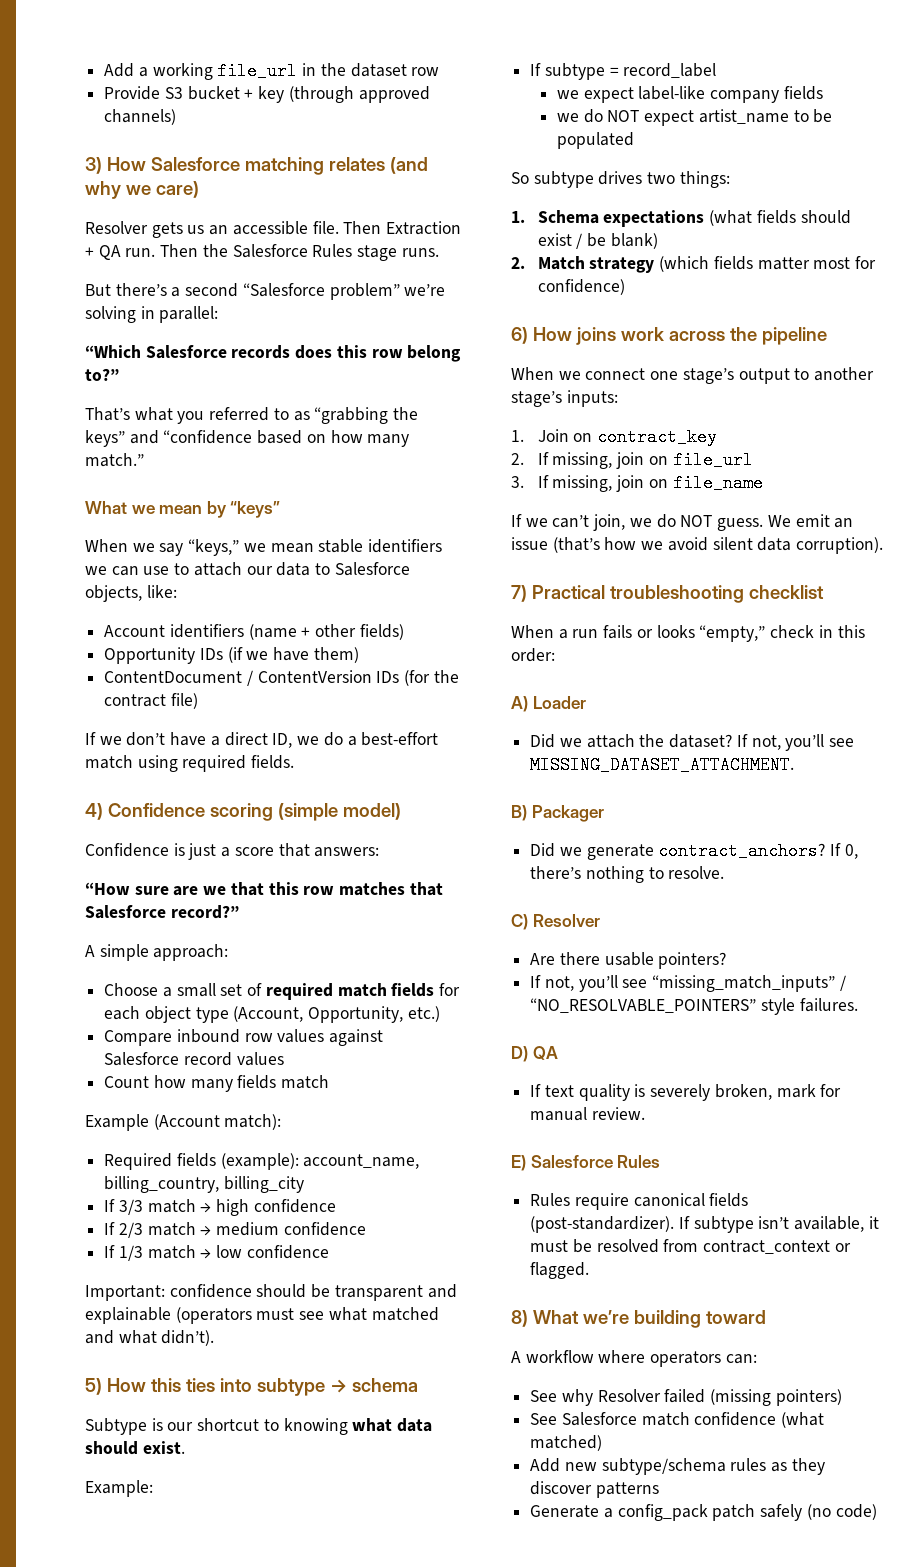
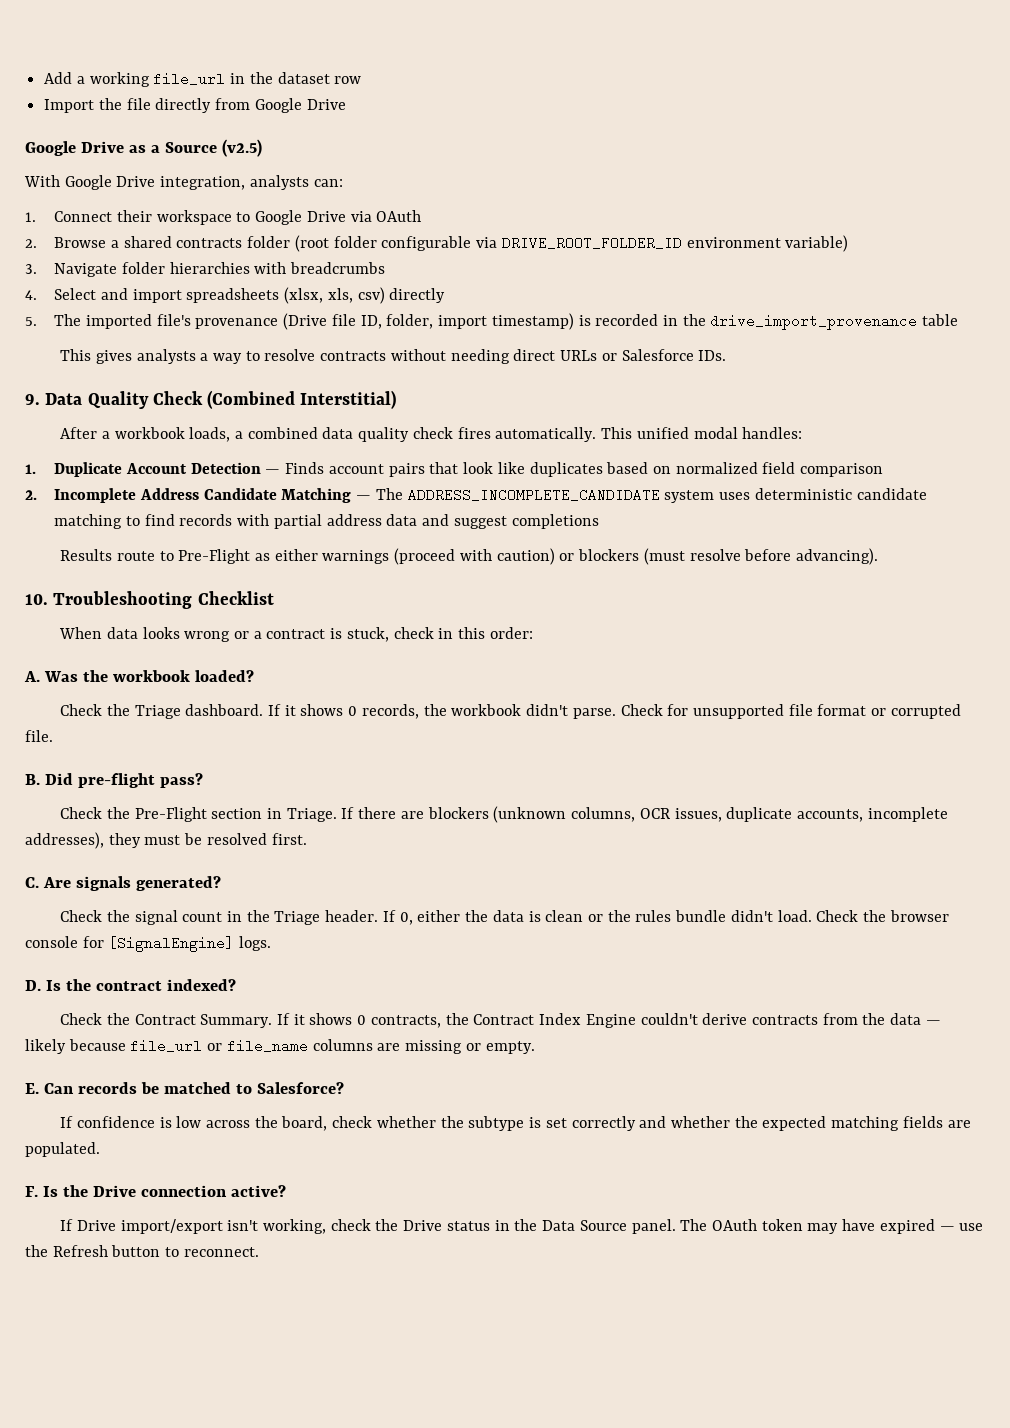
[104,86,430,103] [104,109,177,125] [85,157,428,175] [85,181,199,199] [85,221,462,238] [85,244,439,261] [85,283,446,300] [85,306,219,323] [85,345,462,362] [85,368,119,381] [85,407,419,424] [85,430,410,447] [85,453,144,467] [85,501,281,518] [85,539,443,556] [85,562,410,576] [85,585,177,602] [104,624,404,640] [104,647,359,664] [104,670,459,686] [104,693,198,709] [85,732,439,748] [85,755,295,772] [85,803,401,821] [85,843,380,860] [85,882,443,896] [85,905,239,919] [85,944,229,961] [104,983,461,1000] [104,1006,440,1023] [104,1029,384,1046] [104,1052,284,1066] [104,1075,330,1092] [85,1114,282,1131] [104,1153,420,1170] [104,1176,304,1193] [104,1199,336,1216] [104,1222,366,1238] [104,1245,329,1261] [85,1284,457,1301] [85,1307,439,1324] [85,1330,215,1346] [85,1378,418,1396] [85,1418,433,1435] [85,1441,185,1455] [85,1480,153,1497] [530,63,717,80] [556,86,823,103] [556,109,833,126] [556,132,634,149] [511,171,730,188] [511,210,851,227] [537,233,658,249] [511,256,877,273] [537,279,625,295] [511,327,827,345] [511,367,875,384] [511,390,618,407] [511,428,718,446] [511,451,753,469] [511,474,763,492] [511,514,854,531] [511,537,884,554] [511,585,824,603] [511,625,865,642] [511,648,555,662] [511,696,586,712] [530,734,855,751] [530,756,795,774] [511,805,604,822] [530,842,858,860] [530,866,725,883] [511,914,600,930] [530,952,727,969] [530,975,846,992] [530,998,858,1015] [511,1046,558,1062] [530,1084,842,1101] [530,1107,645,1121] [511,1155,661,1171] [530,1193,749,1210] [530,1216,879,1233] [530,1239,851,1254] [530,1262,590,1279] [511,1310,766,1328] [511,1350,757,1367] [530,1389,842,1406] [530,1412,825,1428] [530,1435,603,1451] [530,1458,825,1475] [530,1481,659,1498] [530,1504,877,1521] Provide S3 bucket + key (through approved channels) // 3) How Salesforce matching relates (and why we care) // Resolver gets us an accessible file. Then Extraction + QA run. Then the Salesforce Rules stage runs. // But there’s a second “Salesforce problem” we’re solving in parallel: // “Which Salesforce records does this row belong to?” // That’s what you referred to as “grabbing the keys” and “confidence based on how many match.” // What we mean by “keys” // When we say “keys,” we mean stable identifiers we can use to attach our data to Salesforce objects, like: // Account identifiers (name + other fields) // Opportunity IDs (if we have them) // ContentDocument / ContentVersion IDs (for the contract file) // If we don’t have a direct ID, we do a best-effort match using required fields. // 4) Confidence scoring (simple model) // Confidence is just a score that answers: // “How sure are we that this row matches that Salesforce record?” // A simple approach: // Choose a small set of required match fields for each object type (Account, Opportunity, etc.) // Compare inbound row values against Salesforce record values // Count how many fields match // Example (Account match): // Required fields (example): account_name, billing_country, billing_city // If 3/3 match → high confidence // If 2/3 match → medium confidence // If 1/3 match → low confidence // Important: confidence should be transparent and explainable (operators must see what matched and what didn’t). // 5) How this ties into subtype → schema // Subtype is our shortcut to knowing what data should exist. // Example: // If subtype = record_label // we expect label-like company fields // we do NOT expect artist_name to be populated // So subtype drives two things: // 1. Schema expectations (what fields should exist / be blank) // 2. Match strategy (which fields matter most for confidence) // 6) How joins work across the pipeline // When we connect one stage’s output to another stage’s inputs: // 1. Join on contract_key // 2. If missing, join on file_url // 3. If missing, join on file_name // If we can’t join, we do NOT guess. We emit an issue (that’s how we avoid silent data corruption). // 7) Practical troubleshooting checklist // When a run fails or looks “empty,” check in this order: // A) Loader // Did we attach the dataset? If not, you’ll see MISSING_DATASET_ATTACHMENT. // B) Packager // Did we generate contract_anchors? If 0, there’s nothing to resolve. // C) Resolver // Are there usable pointers? // If not, you’ll see “missing_match_inputs” / “NO_RESOLVABLE_POINTERS” style failures. // D) QA // If text quality is severely broken, mark for manual review. // E) Salesforce Rules // Rules require canonical fields (post-standardizer). If subtype isn’t available, it must be resolved from contract_context or flagged. // 8) What we’re building toward // A workflow where operators can: // See why Resolver failed (missing pointers) // See Salesforce match confidence (what matched) // Add new subtype/schema rules as they discover patterns // Generate a config_pack patch safely (no code) -> [44,98,346,113] [25,139,262,157] [24,175,343,190] [25,210,422,225] [25,235,849,252] [25,262,386,277] [25,287,446,304] [25,313,959,330] [60,349,727,364] [25,390,397,409] [60,427,803,442] [25,462,884,477] [25,488,927,503] [54,514,599,529] [60,548,878,565] [25,591,274,609] [59,627,533,642] [24,670,254,682] [60,704,961,719] [25,730,53,742] [25,773,203,788] [60,806,948,823] [25,832,307,849] [25,876,221,891] [60,910,949,925] [25,936,272,952] [25,979,236,991] [60,1013,941,1028] [25,1039,535,1054] [25,1082,344,1094] [60,1116,971,1131] [25,1142,100,1157] [25,1185,286,1197] [60,1219,984,1234] [25,1245,259,1257] Import the file directly from Google Drive // Google Drive as a Source (v2.5) // With Google Drive integration, analysts can: // 1. Connect their workspace to Google Drive via OAuth // 2. Browse a shared contracts folder (root folder configurable via DRIVE_ROOT_FOLDER_ID environment variable) // 3. Navigate folder hierarchies with breadcrumbs // 4. Select and import spreadsheets (xlsx, xls, csv) directly // 5. The imported file's provenance (Drive file ID, folder, import timestamp) is recorded in the drive_import_provenance table // This gives analysts a way to resolve contracts without needing direct URLs or Salesforce IDs. // 9. Data Quality Check (Combined Interstitial) // After a workbook loads, a combined data quality check fires automatically. This unified modal handles: // 1. Duplicate Account Detection — Finds account pairs that look like duplicates based on normalized field comparison // 2. Incomplete Address Candidate Matching — The ADDRESS_INCOMPLETE_CANDIDATE system uses deterministic candidate matching to find records with partial address data and suggest completions // Results route to Pre-Flight as either warnings (proceed with caution) or blockers (must resolve before advancing). // 10. Troubleshooting Checklist // When data looks wrong or a contract is stuck, check in this order: // A. Was the workbook loaded? // Check the Triage dashboard. If it shows 0 records, the workbook didn't parse. Check for unsupported file format or corrupted file. // B. Did pre-flight pass? // Check the Pre-Flight section in Triage. If there are blockers (unknown columns, OCR issues, duplicate accounts, incomplete addresses), they must be resolved first. // C. Are signals generated? // Check the signal count in the Triage header. If 0, either the data is clean or the rules bundle didn't load. Check the browser console for [SignalEngine] logs. // D. Is the contract indexed? // Check the Contract Summary. If it shows 0 contracts, the Contract Index Engine couldn't derive contracts from the data — likely because file_url or file_name columns are missing or empty. // E. Can records be matched to Salesforce? // If confidence is low across the board, check whether the subtype is set correctly and whether the expected matching fields are populated. // F. Is the Drive connection active? // If Drive import/export isn't working, check the Drive status in the Data Source panel. The OAuth token may have expired — use the Refresh button to reconnect.

